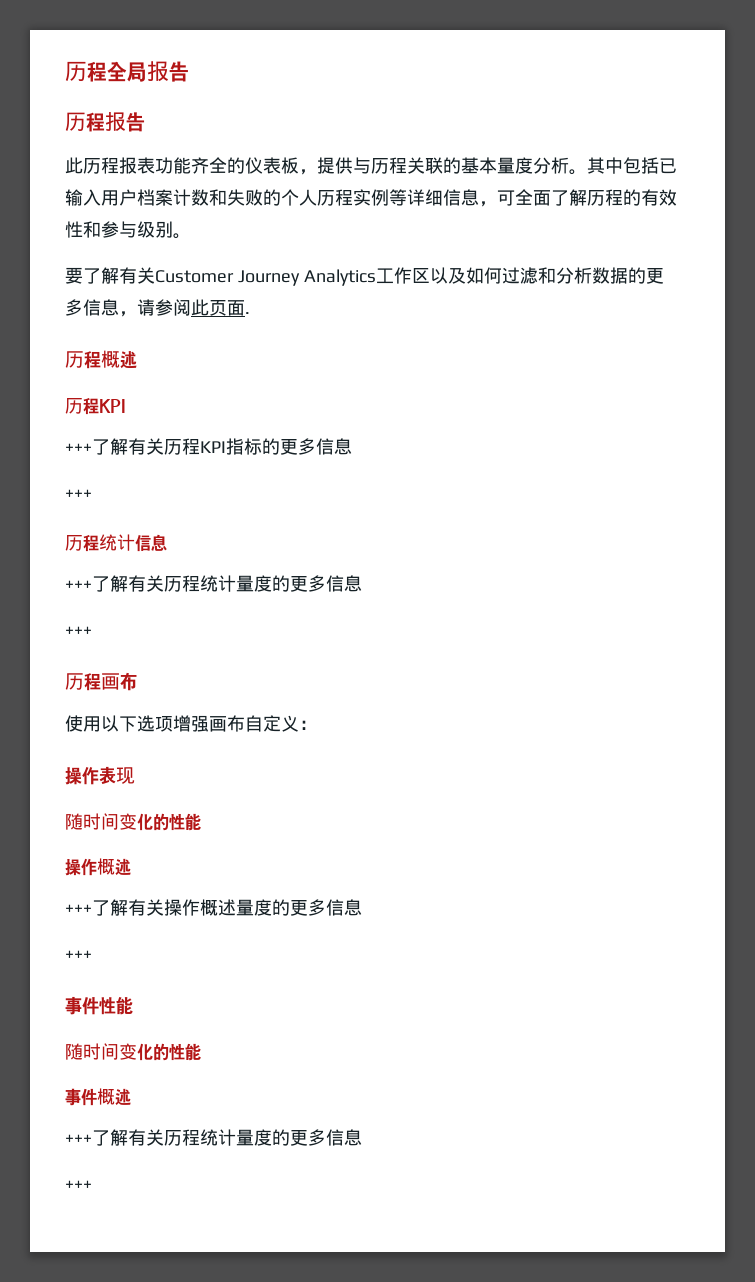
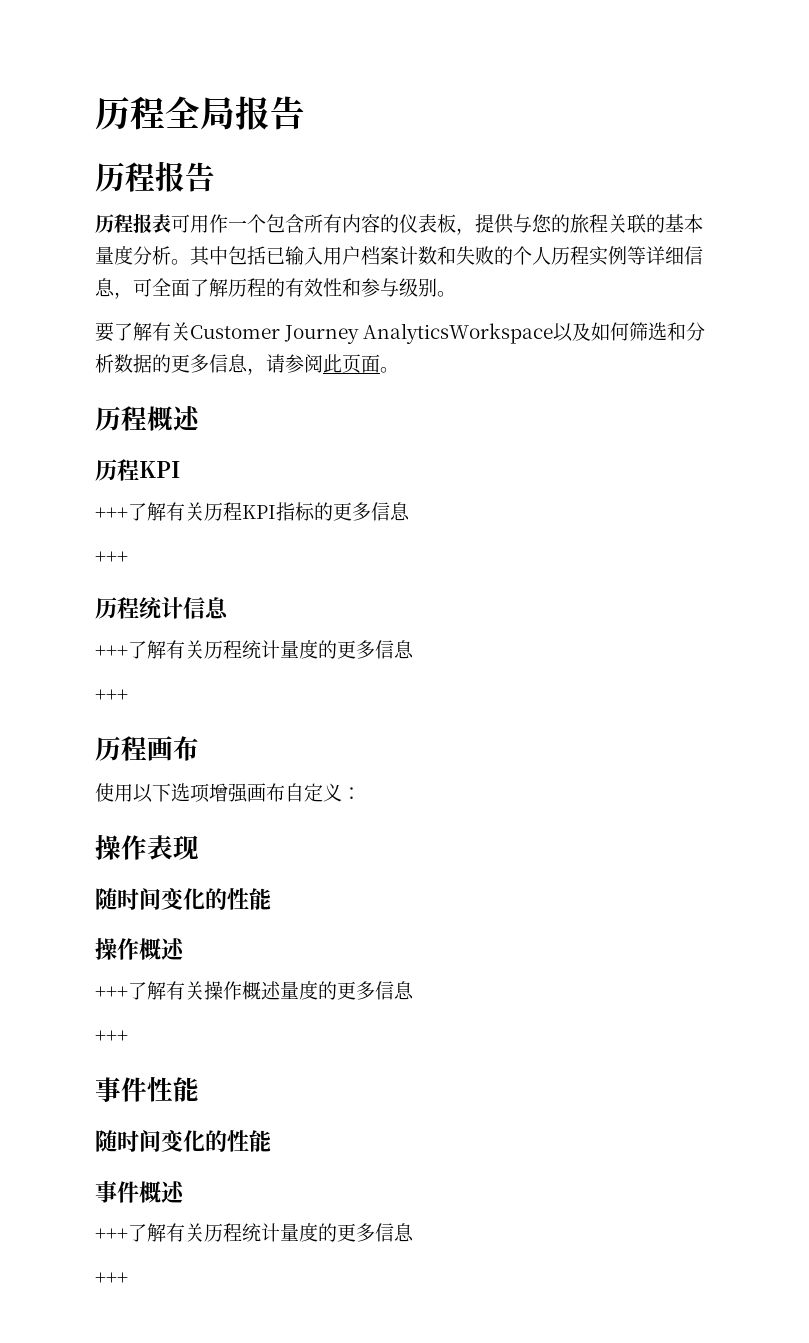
[65,157,83,174] 此 -> (215, 177) none
[155,157,227,174] 功能齐全 -> [171,214,380,233] 可用作一个包含所有内容
[371,158,389,174] 历 -> [532,214,589,233] 您的旅
[303,267,430,286] Analytics工作区 -> [363,323,554,344] AnalyticsWorkspace
[501,267,538,284] 过滤 -> [629,322,668,341] 筛选
[245,312,250,314] . -> [380,367,399,373] 。

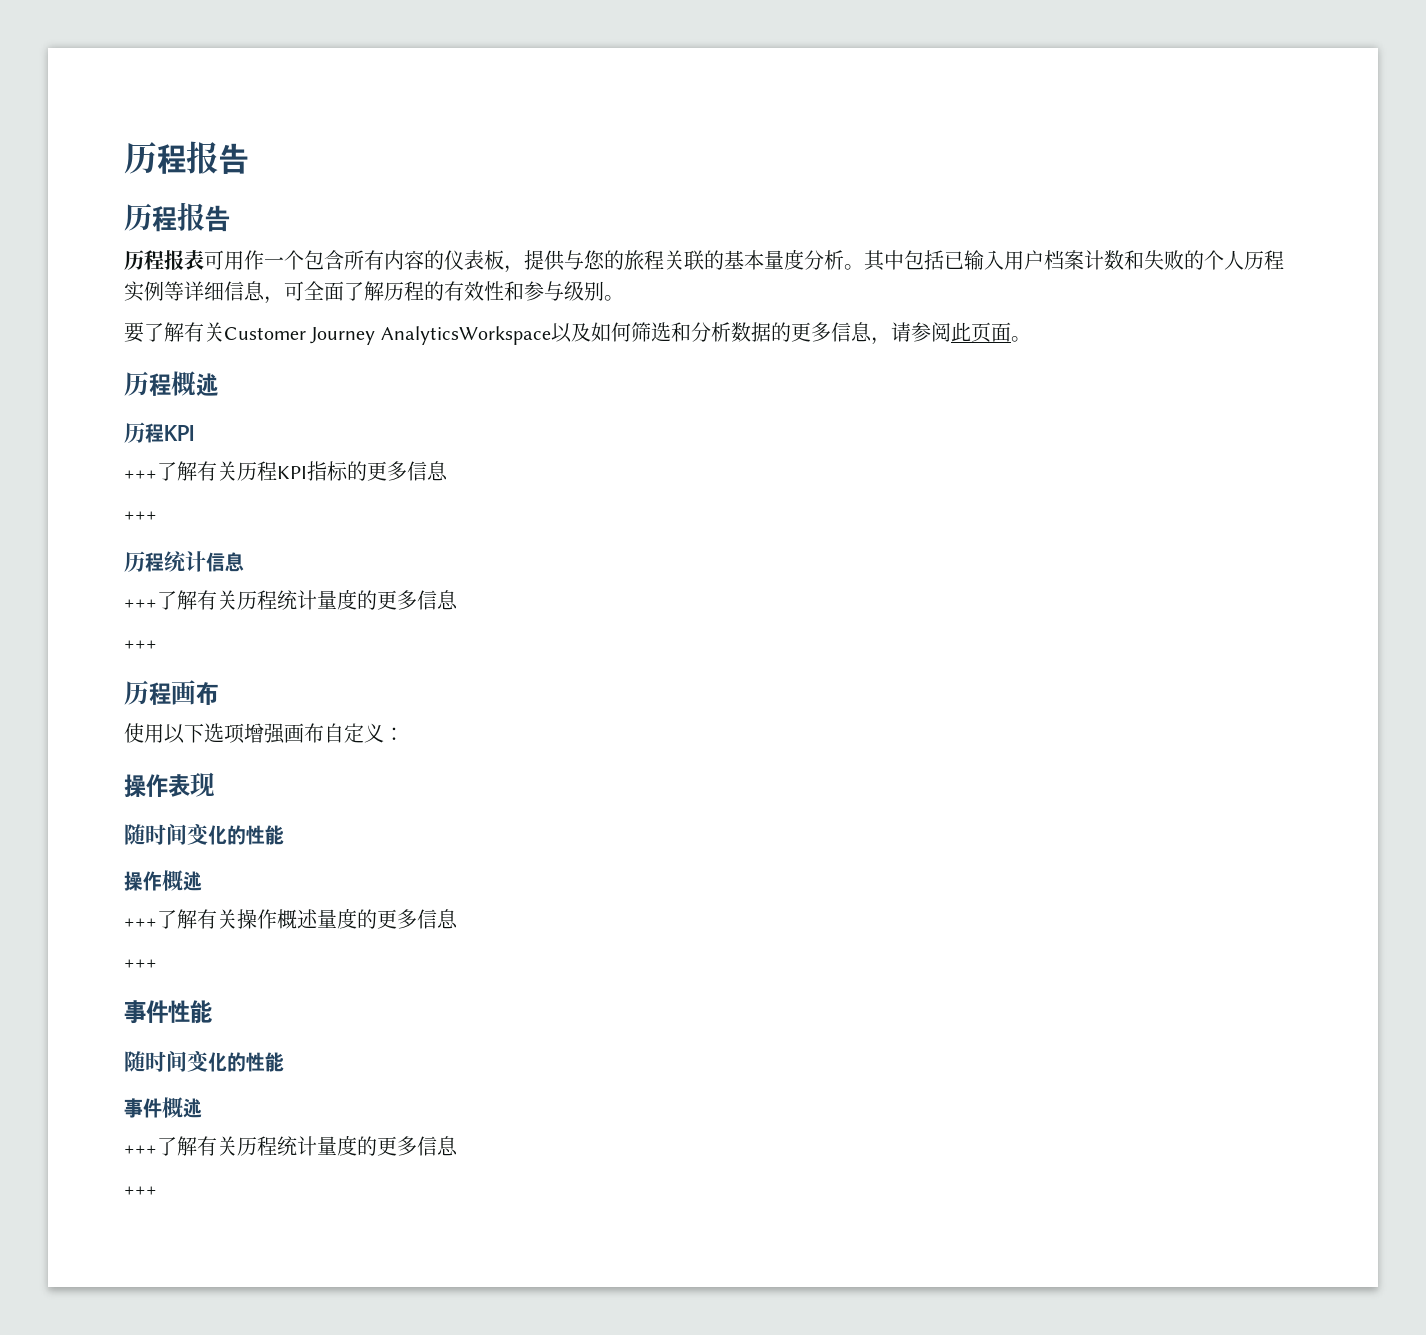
[95,96,235,130] 历程全局 -> [124,142,186,174] 历程

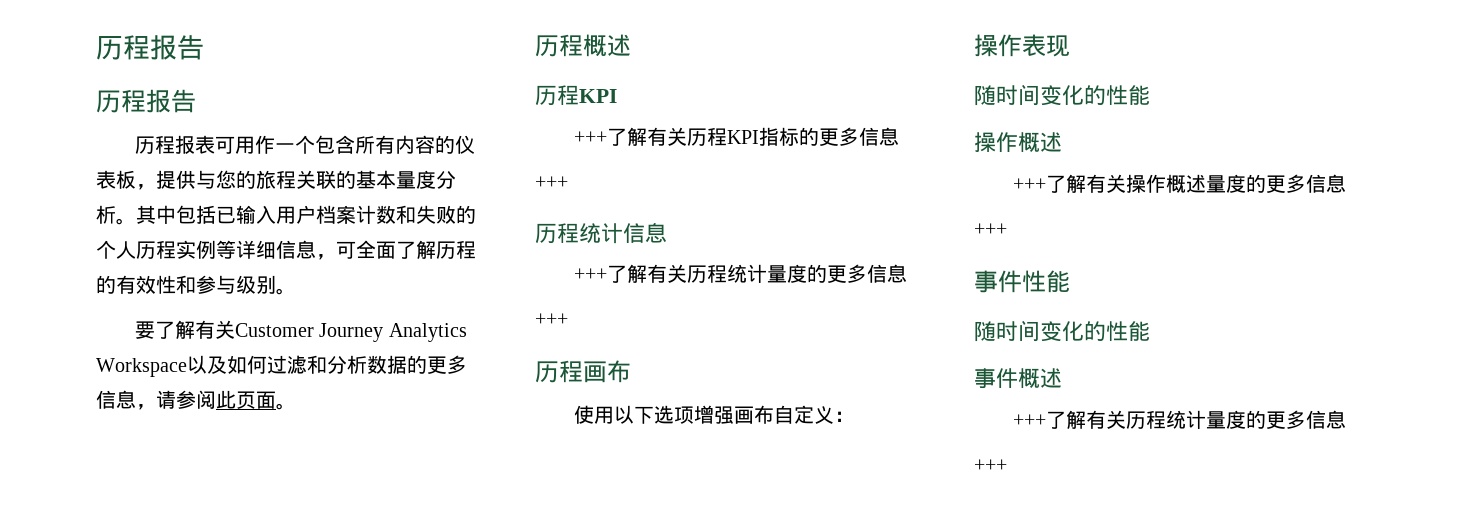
[380,326,551,345] AnalyticsWorkspace -> [388,323,467,342] [96,358,187,377] Analytics Workspace
[630,322,671,342] 筛选 -> [267,355,307,374] 过滤

